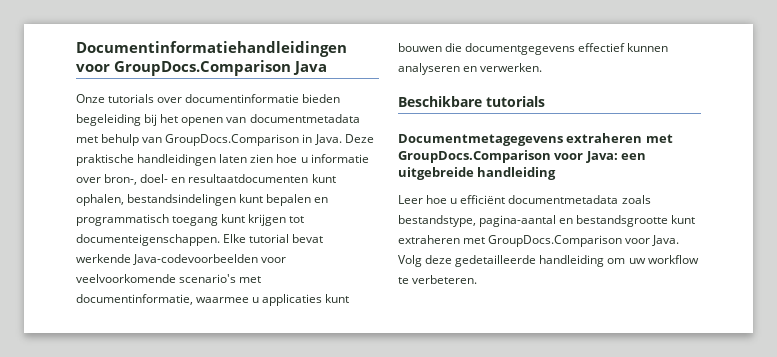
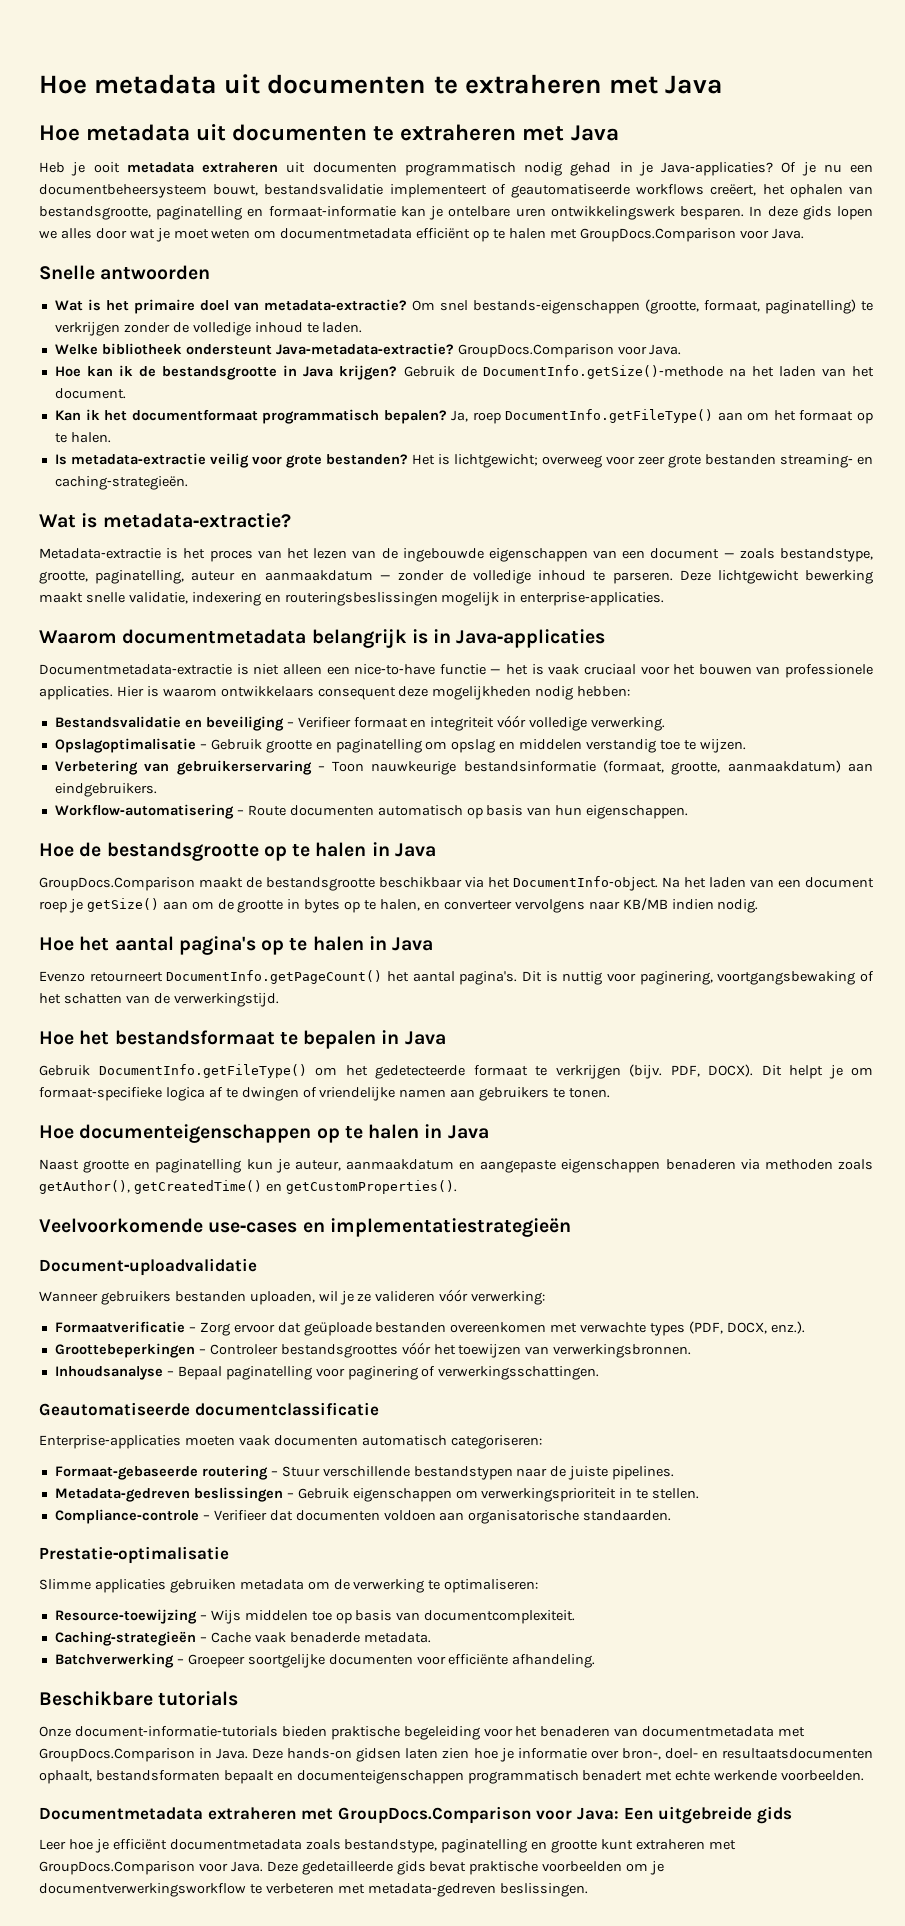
[76,41,347,57] [76,60,327,76] [76,94,341,103] [76,114,224,126] Documentinformatiehandleidingen voor GroupDocs.Comparison Java // Onze tutorials over documentinformatie bieden begeleiding bij het openen -> [39,74,724,94] [39,124,619,141] [39,162,873,176] [39,184,874,198] [39,206,874,220] [39,228,804,242] [39,265,211,280] [54,299,873,314] [54,322,363,336] [54,343,682,358] [54,365,875,380] [54,388,126,399] [54,409,873,424] [54,432,111,443] [54,453,873,468] [54,476,188,490] [39,513,291,528] [39,548,873,562] [39,570,873,584] [39,592,665,606] [39,629,606,648] [39,664,873,678] [39,686,631,700] [54,715,666,731] [54,738,746,753] [54,760,873,775] [54,783,157,797] [54,804,689,819] [39,842,436,861] [39,876,874,891] [39,898,759,913] [39,936,434,955] [39,970,874,985] [39,993,279,1007] [39,1030,446,1049] [39,1064,873,1079] [39,1087,611,1101] [39,1124,489,1143] [39,1159,873,1173] [39,1180,457,1194] [39,1218,571,1237] [39,1258,257,1276] [39,1289,546,1305] [54,1321,805,1336] [54,1342,692,1358] [54,1366,600,1380] [39,1402,379,1416] [39,1435,542,1449] [54,1465,675,1480] [54,1487,700,1502] [54,1509,672,1524] [39,1546,229,1564] [39,1579,539,1593] [54,1609,576,1624] [54,1631,431,1646] [54,1653,596,1668] [39,1691,239,1706] [39,1726,611,1740] Hoe metadata uit documenten te extraheren met Java // Hoe metadata uit documenten te extraheren met Java // Heb je ooit metadata extraheren uit documenten programmatisch nodig gehad in je Java‑applicaties? Of je nu een documentbeheersysteem bouwt, bestandsvalidatie implementeert of geautomatiseerde workflows creëert, het ophalen van bestandsgrootte, paginatelling en formaat‑informatie kan je ontelbare uren ontwikkelingswerk besparen. In deze gids lopen we alles door wat je moet weten om documentmetadata efficiënt op te halen met GroupDocs.Comparison voor Java. // Snelle antwoorden // Wat is het primaire doel van metadata‑extractie? Om snel bestands‑eigenschappen (grootte, formaat, paginatelling) te verkrijgen zonder de volledige inhoud te laden. // Welke bibliotheek ondersteunt Java‑metadata‑extractie? GroupDocs.Comparison voor Java. // Hoe kan ik de bestandsgrootte in Java krijgen? Gebruik de DocumentInfo.getSize()‑methode na het laden van het document. // Kan ik het documentformaat programmatisch bepalen? Ja, roep DocumentInfo.getFileType() aan om het formaat op te halen. // Is metadata‑extractie veilig voor grote bestanden? Het is lichtgewicht; overweeg voor zeer grote bestanden streaming‑ en caching‑strategieën. // Wat is metadata‑extractie? // Metadata‑extractie is het proces van het lezen van de ingebouwde eigenschappen van een document — zoals bestandstype, grootte, paginatelling, auteur en aanmaakdatum — zonder de volledige inhoud te parseren. Deze lichtgewicht bewerking maakt snelle validatie, indexering en routeringsbeslissingen mogelijk in enterprise‑applicaties. // Waarom documentmetadata belangrijk is in Java‑applicaties // Documentmetadata‑extractie is niet alleen een nice‑to‑have functie — het is vaak cruciaal voor het bouwen van professionele applicaties. Hier is waarom ontwikkelaars consequent deze mogelijkheden nodig hebben: // Bestandsvalidatie en beveiliging – Verifieer formaat en integriteit vóór volledige verwerking. // Opslagoptimalisatie – Gebruik grootte en paginatelling om opslag en middelen verstandig toe te wijzen. // Verbetering van gebruikerservaring – Toon nauwkeurige bestandsinformatie (formaat, grootte, aanmaakdatum) aan eindgebruikers. // Workflow‑automatisering – Route documenten automatisch op basis van hun eigenschappen. // Hoe de bestandsgrootte op te halen in Java // GroupDocs.Comparison maakt de bestandsgrootte beschikbaar via het DocumentInfo‑object. Na het laden van een document roep je getSize() aan om de grootte in bytes op te halen, en converteer vervolgens naar KB/MB indien nodig. // Hoe het aantal pagina's op te halen in Java // Evenzo retourneert DocumentInfo.getPageCount() het aantal pagina's. Dit is nuttig voor paginering, voortgangsbewaking of het schatten van de verwerkingstijd. // Hoe het bestandsformaat te bepalen in Java // Gebruik DocumentInfo.getFileType() om het gedetecteerde formaat te verkrijgen (bijv. PDF, DOCX). Dit helpt je om formaat‑specifieke logica af te dwingen of vriendelijke namen aan gebruikers te tonen. // Hoe documenteigenschappen op te halen in Java // Naast grootte en paginatelling kun je auteur, aanmaakdatum en aangepaste eigenschappen benaderen via methoden zoals getAuthor(), getCreatedTime() en getCustomProperties(). // Veelvoorkomende use‑cases en implementatiestrategieën // Document‑uploadvalidatie // Wanneer gebruikers bestanden uploaden, wil je ze valideren vóór verwerking: // Formaatverificatie – Zorg ervoor dat geüploade bestanden overeenkomen met verwachte types (PDF, DOCX, enz.). // Groottebeperkingen – Controleer bestandsgroottes vóór het toewijzen van verwerkingsbronnen. // Inhoudsanalyse – Bepaal paginatelling voor paginering of verwerkingsschattingen. // Geautomatiseerde documentclassificatie // Enterprise‑applicaties moeten vaak documenten automatisch categoriseren: // Formaat‑gebaseerde routering – Stuur verschillende bestandstypen naar de juiste pipelines. // Metadata‑gedreven beslissingen – Gebruik eigenschappen om verwerkingsprioriteit in te stellen. // Compliance‑controle – Verifieer dat documenten voldoen aan organisatorische standaarden. // Prestatie‑optimalisatie // Slimme applicaties gebruiken metadata om de verwerking te optimaliseren: // Resource‑toewijzing – Wijs middelen toe op basis van documentcomplexiteit. // Caching‑strategieën – Cache vaak benaderde metadata. // Batchverwerking – Groepeer soortgelijke documenten voor efficiënte afhandeling. // Beschikbare tutorials // Onze document‑informatie‑tutorials bieden praktische begeleiding voor het benaderen
[101,134,163,146] behulp van -> (806, 1732) none
[76,154,217,166] praktische handleidingen -> [287,1748,402,1762] hands‑on gidsen
[300,157,308,163] u -> [499,1748,514,1762] je
[188,174,336,183] [76,194,329,206] [76,214,305,226] [76,234,324,246] [76,254,287,265] [76,274,262,283] [76,294,350,306] [398,43,669,55] [398,63,543,75] [398,96,545,107] [398,134,563,146] resultaatdocumenten kunt ophalen, bestandsindelingen kunt bepalen en programmatisch toegang kunt krijgen tot documenteigenschappen. Elke tutorial bevat werkende Java-codevoorbeelden voor veelvoorkomende scenario's met documentinformatie, waarmee u applicaties kunt bouwen die documentgegevens effectief kunnen analyseren en verwerken. // Beschikbare tutorials // Documentmetagegevens -> [722,1748,874,1759] [39,1770,865,1784] [39,1807,203,1820] resultaatsdocumenten ophaalt, bestandsformaten bepaalt en documenteigenschappen programmatisch benadert met echte werkende voorbeelden. // Documentmetadata
[621,153,647,160] [398,167,557,180] een uitgebreide handleiding -> [623,1806,792,1824] Een uitgebreide gids
[450,198,458,204] u -> [94,1839,109,1853] je
[479,215,669,227] pagina-aantal en bestandsgrootte -> [441,1839,598,1853] paginatelling en grootte
[398,255,699,267] [398,275,478,284] Volg deze gedetailleerde handleiding om uw workflow te verbeteren. -> [266,1861,665,1875] [39,1883,588,1897] Deze gedetailleerde gids bevat praktische voorbeelden om je documentverwerkingsworkflow te verbeteren met metadata‑gedreven beslissingen.

